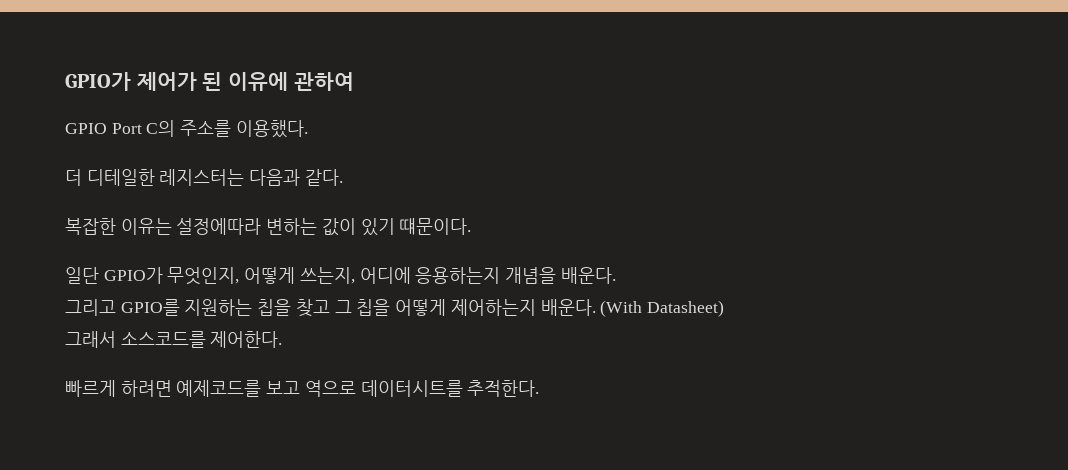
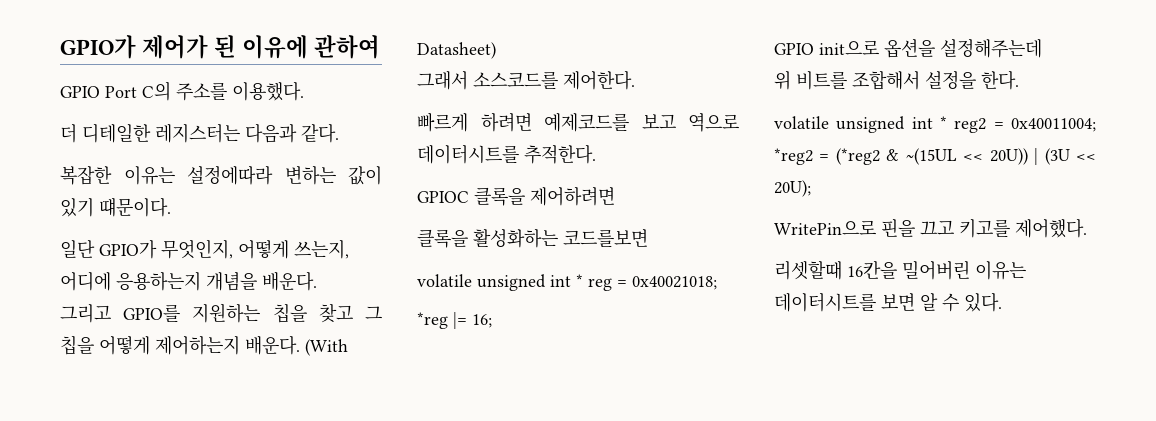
(540, 388) none -> [417,187,615,206] [417,229,648,248] [417,274,717,291] [417,312,492,329] [774,39,1042,58] [774,70,1019,90] [774,116,1096,133] [774,148,1096,165] [774,180,811,197] [774,218,1087,238] [774,260,1026,280] [774,292,1002,312] // GPIOC 클록을 제어하려면 // 클록을 활성화하는 코드를보면 // volatile unsigned int * reg = 0x40021018; // *reg |= 16; // GPIO init으로 옵션을 설정해주는데 // 위 비트를 조합해서 설정을 한다. // volatile unsigned int * reg2 = 0x40011004; *reg2 = (*reg2 & ~(15UL << 20U)) | (3U << 20U); // WritePin으로 핀을 끄고 키고를 제어했다. // 리셋할때 16칸을 밀어버린 이유는 데이터시트를 보면 알 수 있다.

